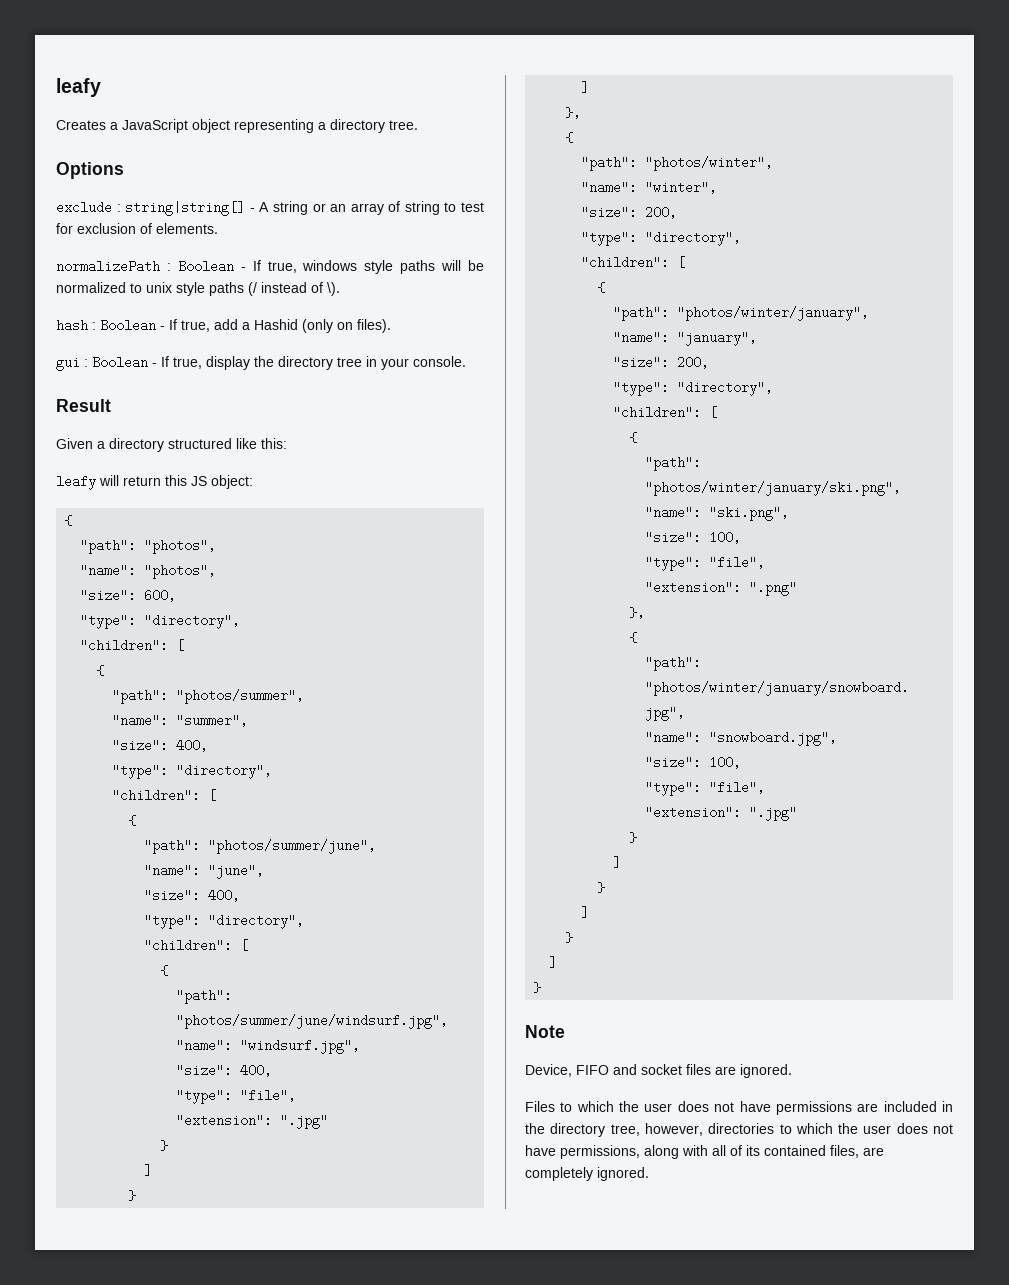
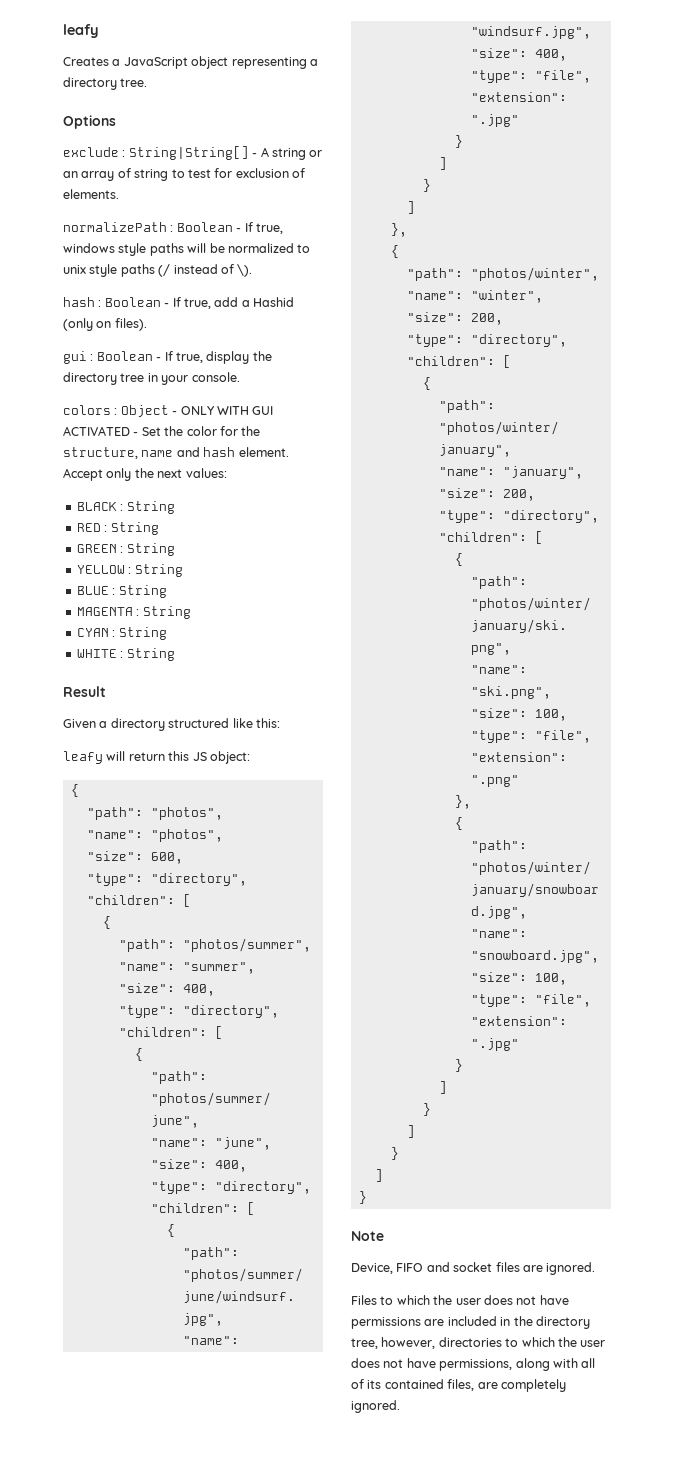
[125,201,246,216] string|string[] -> [128,146,249,160] String|String[]
(466, 361) none -> [63,405,274,417] [63,426,261,436] [63,447,289,459] [63,468,227,481] [76,501,175,514] [76,522,159,535] [76,543,175,556] [76,564,183,577] [76,585,167,598] [76,606,191,619] [76,627,167,640] [76,648,175,661] // colors : Object - ONLY WITH GUI ACTIVATED - Set the color for the structure, name and hash element. Accept only the next values: // BLACK : String // RED : String // GREEN : String // YELLOW : String // BLUE : String // MAGENTA : String // CYAN : String // WHITE : String

